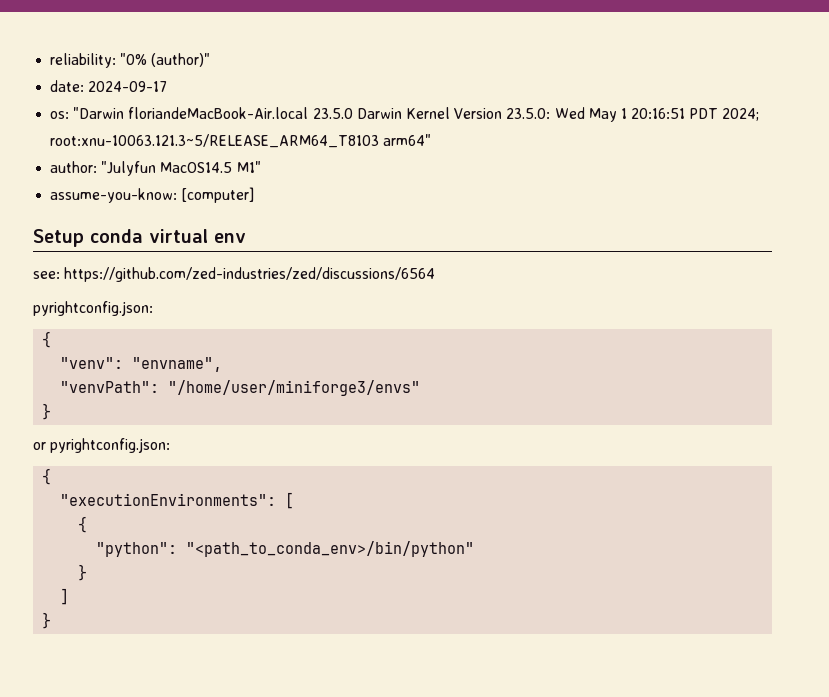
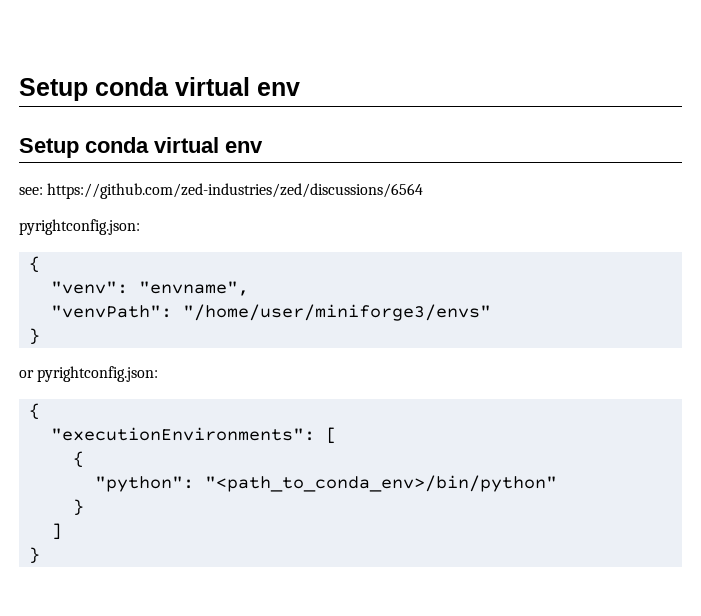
[50,53,211,68] [50,80,168,92] [50,107,760,122] [50,134,432,148] [50,161,261,176] [50,187,255,203] reliability: "0% (author)" // date: 2024-09-17 // os: "Darwin floriandeMacBook-Air.local 23.5.0 Darwin Kernel Version 23.5.0: Wed May 1 20:16:51 PDT 2024; root:xnu-10063.121.3~5/RELEASE_ARM64_T8103 arm64" // author: "Julyfun MacOS14.5 M1" // assume-you-know: [computer] -> [19,77,300,101] Setup conda virtual env

